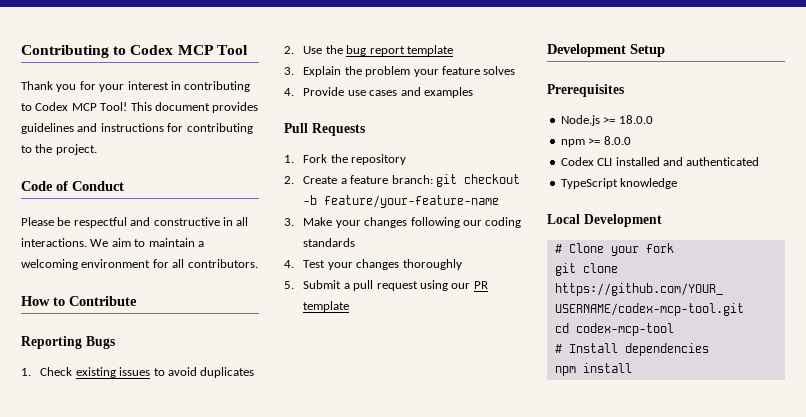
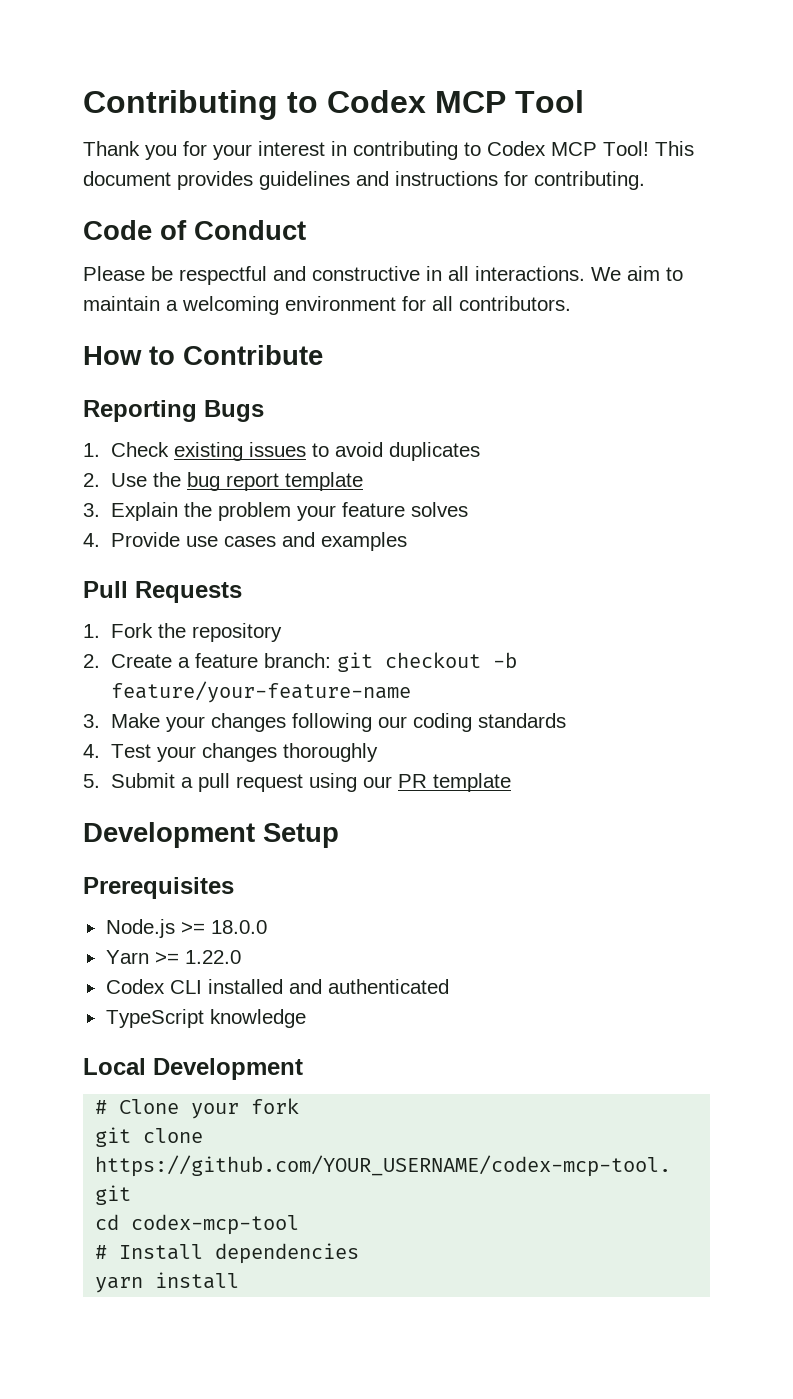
[186,123,253,134] [21,144,97,155] contributing to the project. -> [534,171,645,190] contributing.
[560,136,631,147] npm >= 8.0.0 -> [105,950,241,964] Yarn >= 1.22.0
[554,366,576,376] npm -> [95,1277,144,1293] yarn

